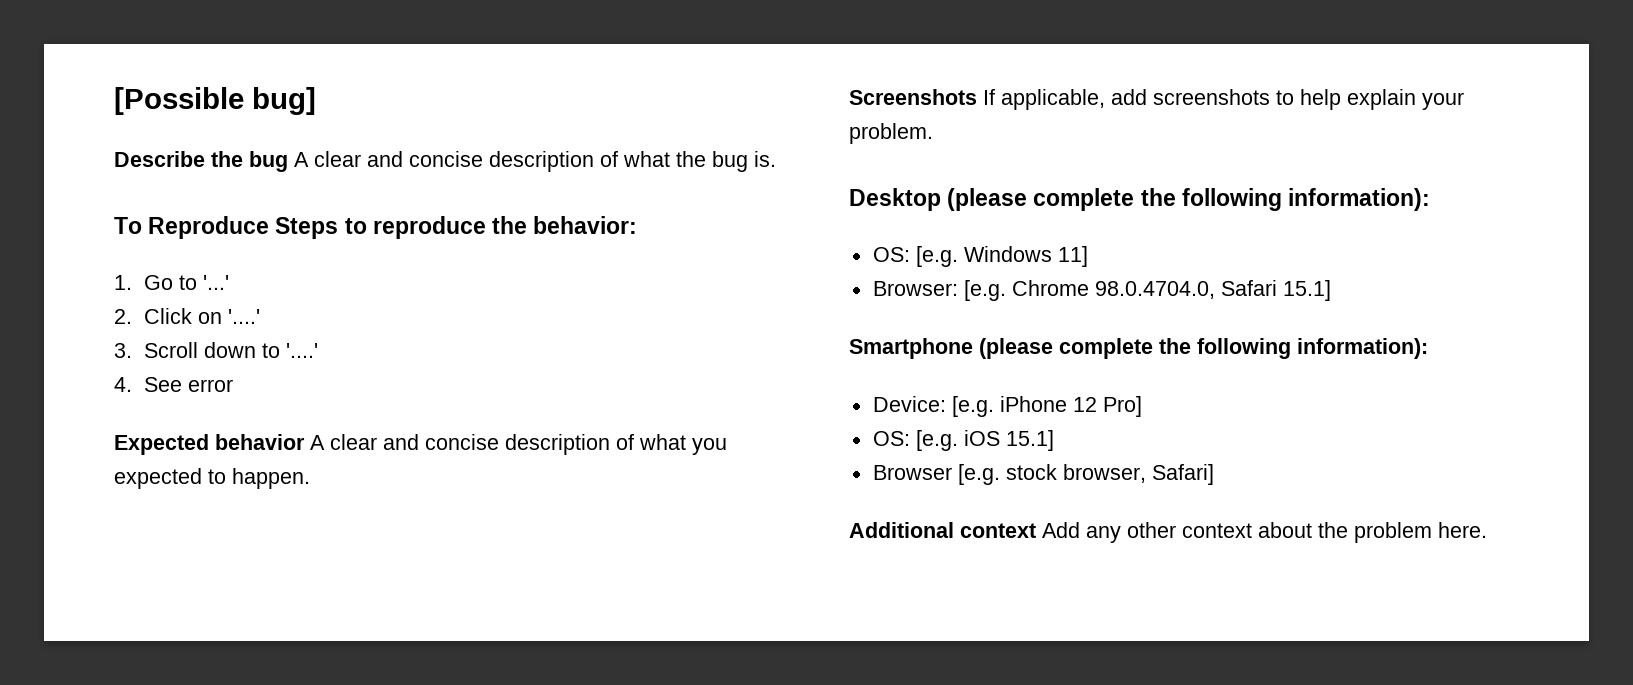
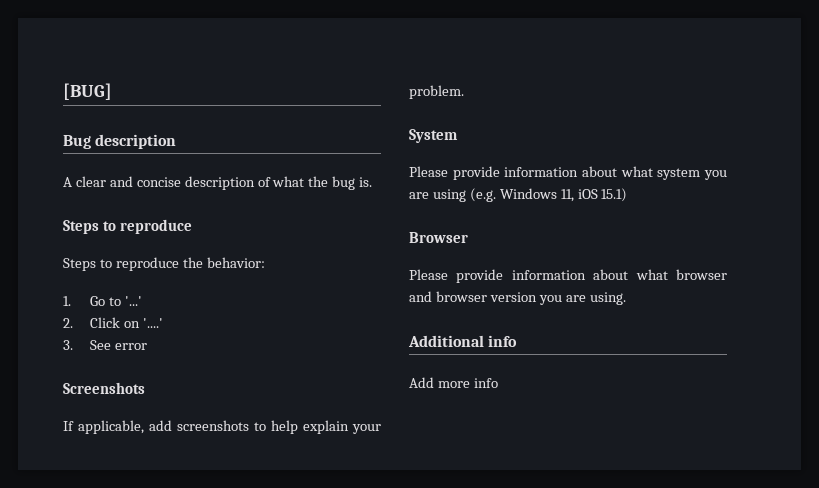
[114,87,316,115] [114,151,288,172] [Possible bug] // Describe the bug -> [63,83,112,100] [63,134,177,149] [BUG] // Bug description //
[114,216,270,239] To Reproduce -> [63,219,193,234] Steps to reproduce //
[144,342,319,358] [114,377,234,392] [114,434,727,455] [114,468,310,489] [849,89,977,105] Scroll down to '....' // 4. See error // Expected behavior A clear and concise description of what you expected to happen. // Screenshots -> [90,340,148,350] [63,382,145,394] See error // Screenshots //
[849,188,1431,211] [872,246,1088,267] [872,280,1331,301] [849,338,1428,359] [872,396,1142,417] [872,430,1054,451] [872,464,1214,485] [849,522,1487,543] Desktop (please complete the following information): // OS: [e.g. Windows 11] // Browser: [e.g. Chrome 98.0.4704.0, Safari 15.1] // Smartphone (please complete the following information): // Device: [e.g. iPhone 12 Pro] // OS: [e.g. iOS 15.1] // Browser [e.g. stock browser, Safari] // Additional context Add any other context about the problem here. -> [409,129,458,143] [409,166,727,180] [409,188,628,202] [409,232,468,243] [409,269,727,283] [409,291,626,305] [408,335,518,347] [409,377,498,388] System // Please provide information about what system you are using (e.g. Windows 11, iOS 15.1) // Browser // Please provide information about what browser and browser version you are using. // Additional info // Add more info

